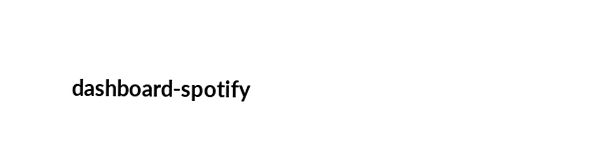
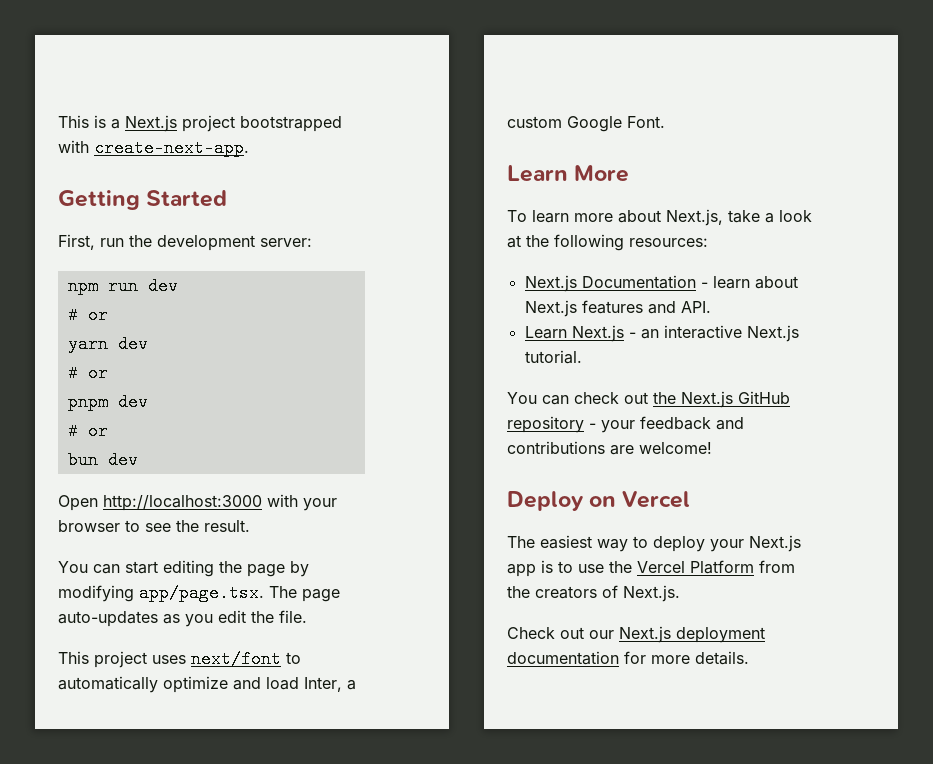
[71,78,251,102] dashboard-spotify -> [58,115,342,132] [58,139,249,157] [58,190,228,210] [58,234,312,251] [67,277,178,295] [67,306,108,324] [67,335,148,353] [67,364,108,382] [67,393,148,411] [67,422,108,440] [67,451,138,469] [58,494,337,511] [58,520,250,532] [58,560,309,577] [58,584,340,602] [58,610,307,627] [58,650,301,668] [58,676,356,693] [507,116,665,132] [507,165,630,182] [507,209,812,226] [507,234,708,251] [524,275,798,292] [524,300,711,317] [524,325,799,342] [524,350,582,364] [507,391,790,408] [507,416,744,433] [507,441,712,455] [507,491,691,511] [507,535,801,552] [507,560,795,577] [507,585,680,602] [507,626,765,643] [507,651,749,665] This is a Next.js project bootstrapped with create-next-app. // Getting Started // First, run the development server: // npm run dev // # or // yarn dev // # or // pnpm dev // # or // bun dev // Open http://localhost:3000 with your browser to see the result. // You can start editing the page by modifying app/page.tsx. The page auto-updates as you edit the file. // This project uses next/font to automatically optimize and load Inter, a custom Google Font. // Learn More // To learn more about Next.js, take a look at the following resources: // Next.js Documentation - learn about Next.js features and API. // Learn Next.js - an interactive Next.js tutorial. // You can check out the Next.js GitHub repository - your feedback and contributions are welcome! // Deploy on Vercel // The easiest way to deploy your Next.js app is to use the Vercel Platform from the creators of Next.js. // Check out our Next.js deployment documentation for more details.

